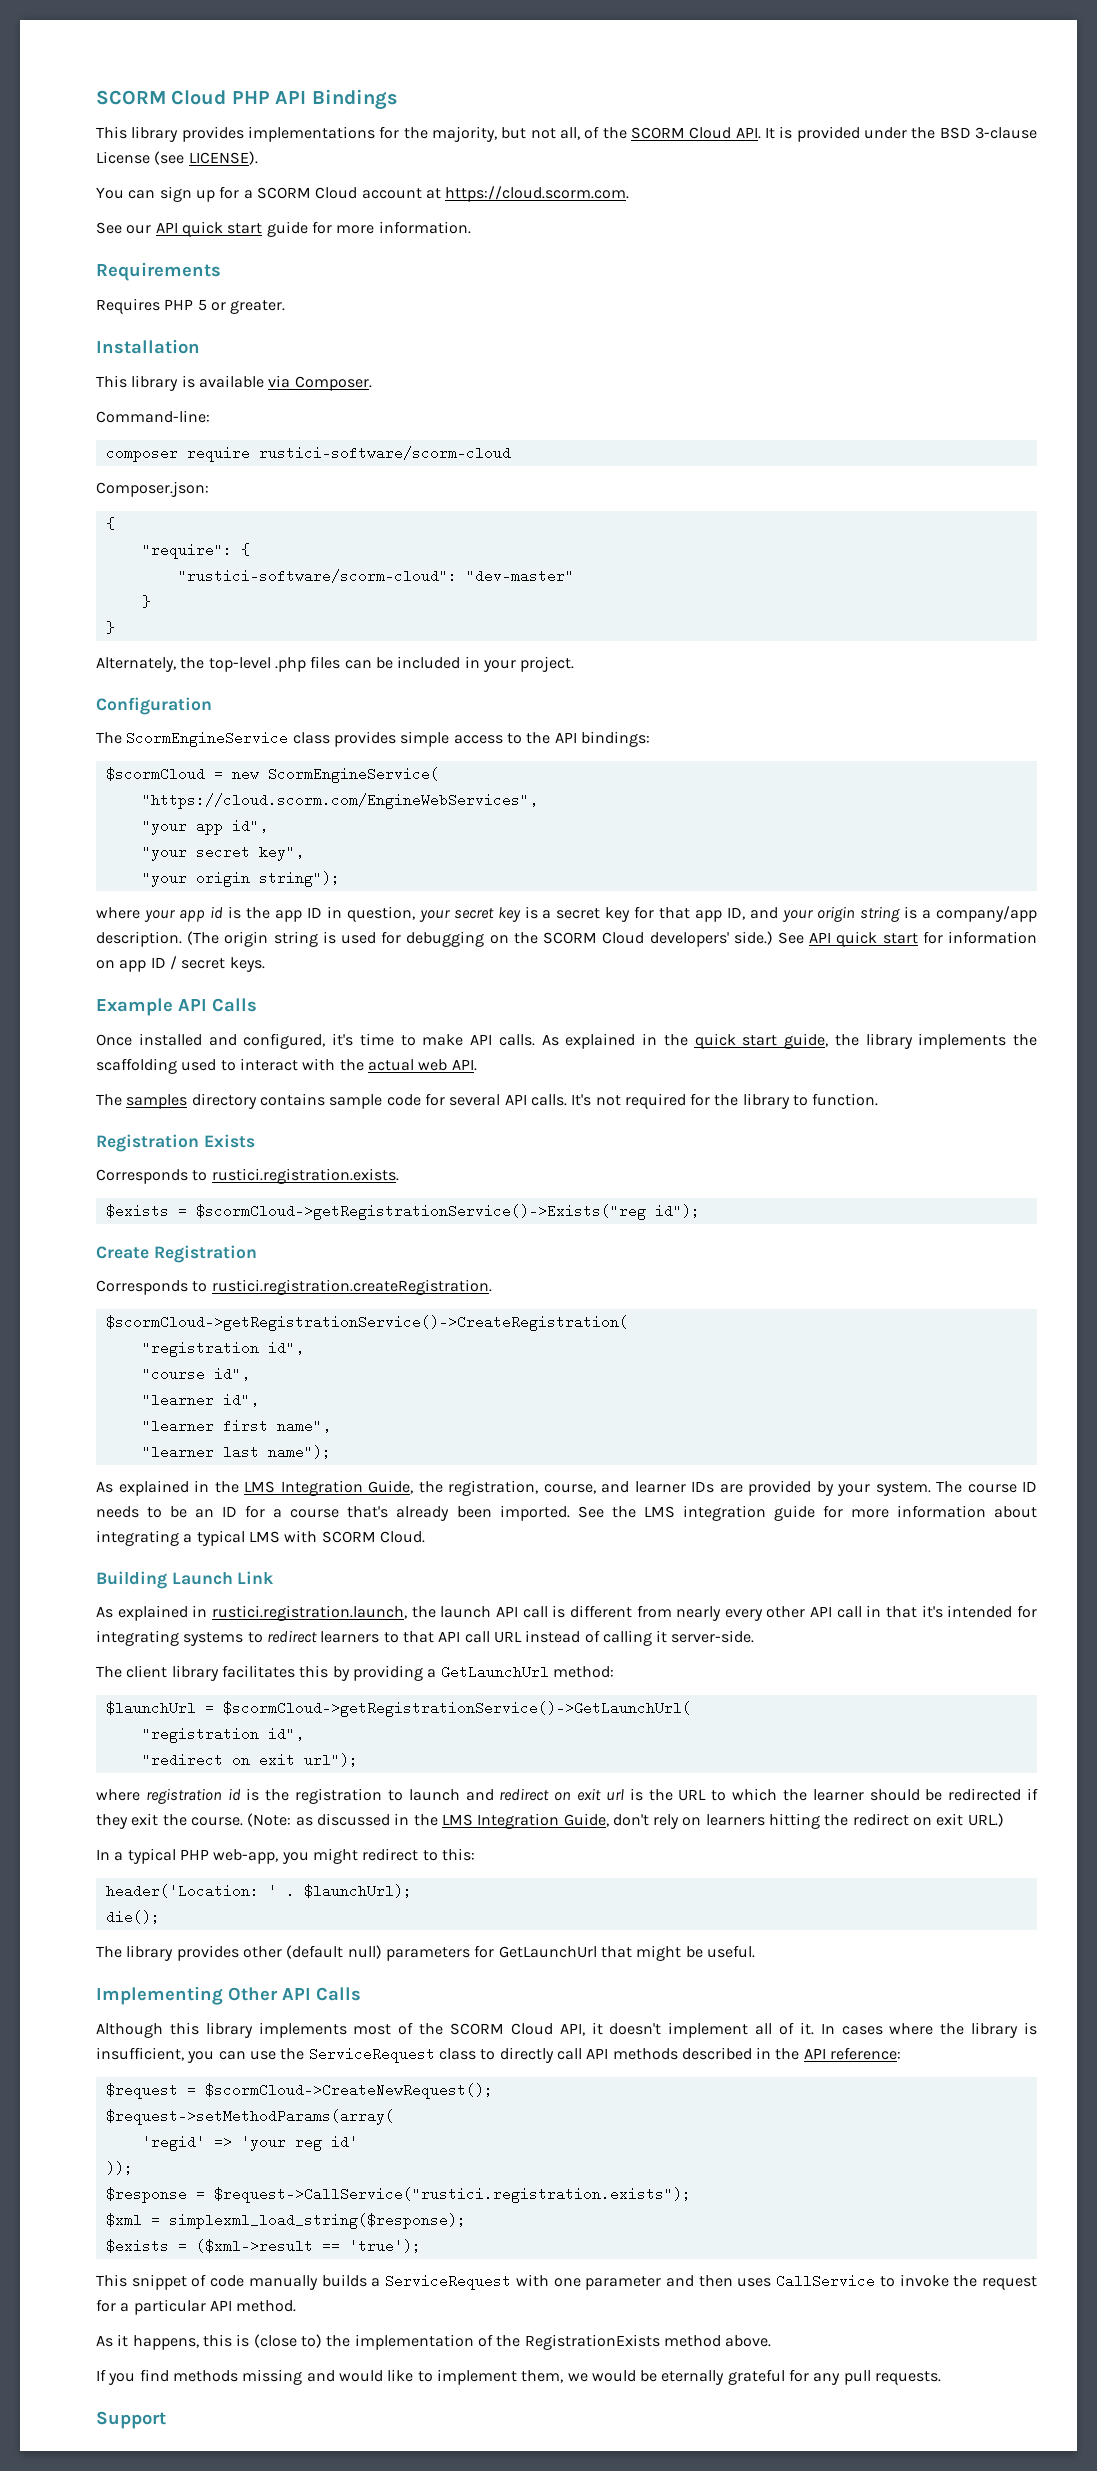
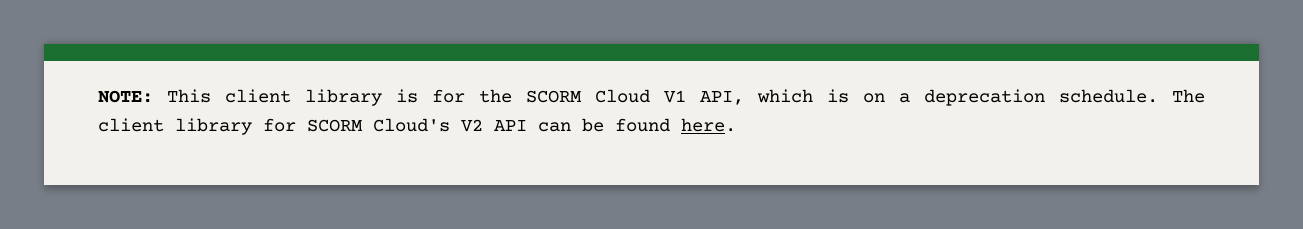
[96,89,398,110] [96,126,1038,142] [96,151,258,165] [96,186,630,202] [96,221,471,237] [96,262,221,281] [96,298,286,314] [96,339,200,354] [96,375,372,391] [96,410,210,423] [105,446,511,462] [96,481,209,497] [105,517,115,530] [141,543,250,559] [177,569,574,583] [141,595,151,608] [105,621,115,634] [96,656,575,672] [96,697,212,715] [96,731,650,747] [105,767,439,783] [141,793,538,809] [141,819,268,835] [141,845,304,861] [141,871,340,887] [96,906,1037,922] [96,931,1037,947] [96,956,265,972] [96,998,257,1016] [96,1033,1037,1049] [96,1058,477,1074] [96,1093,879,1109] [96,1134,255,1152] [96,1168,399,1184] [105,1204,700,1220] [96,1245,257,1263] [96,1279,492,1295] [105,1315,628,1331] [141,1341,304,1357] [141,1367,250,1381] [141,1393,259,1407] [141,1419,331,1433] [141,1445,331,1459] [96,1480,1037,1496] [96,1505,1037,1521] [96,1530,425,1546] [96,1571,275,1589] [96,1605,1037,1621] [96,1630,755,1646] [96,1665,614,1681] [105,1701,691,1717] [141,1727,304,1743] [141,1753,358,1767] [96,1788,1039,1804] [96,1813,1004,1829] [96,1848,475,1864] [105,1884,412,1898] [105,1910,160,1924] [96,1945,755,1961] [96,1986,361,2005] [96,2022,1038,2038] [96,2047,902,2063] [105,2083,493,2099] [105,2109,394,2125] [141,2135,358,2151] [105,2161,133,2175] [105,2187,691,2203] [105,2213,466,2229] [105,2239,421,2253] [96,2274,1037,2290] [96,2299,297,2315] [96,2334,772,2350] [96,2369,942,2385] [96,2411,166,2429] SCORM Cloud PHP API Bindings // This library provides implementations for the majority, but not all, of the SCORM Cloud API. It is provided under the BSD 3-clause License (see LICENSE). // You can sign up for a SCORM Cloud account at https://cloud.scorm.com. // See our API quick start guide for more information. // Requirements // Requires PHP 5 or greater. // Installation // This library is available via Composer. // Command-line: // composer require rustici-software/scorm-cloud // Composer.json: // { // "require": { // "rustici-software/scorm-cloud": "dev-master" // } // } // Alternately, the top-level .php files can be included in your project. // Configuration // The ScormEngineService class provides simple access to the API bindings: // $scormCloud = new ScormEngineService( // "https://cloud.scorm.com/EngineWebServices", // "your app id", // "your secret key", // "your origin string"); // where your app id is the app ID in question, your secret key is a secret key for that app ID, and your origin string is a company/app description. (The origin string is used for debugging on the SCORM Cloud developers' side.) See API quick start for information on app ID / secret keys. // Example API Calls // Once installed and configured, it's time to make API calls. As explained in the quick start guide, the library implements the scaffolding used to interact with the actual web API. // The samples directory contains sample code for several API calls. It's not required for the library to function. // Registration Exists // Corresponds to rustici.registration.exists. // $exists = $scormCloud->getRegistrationService()->Exists("reg id"); // Create Registration // Corresponds to rustici.registration.createRegistration. // $scormCloud->getRegistrationService()->CreateRegistration( // "registration id", // "course id", // "learner id", // "learner first name", // "learner last name"); // As explained in the LMS Integration Guide, the registration, course, and learner IDs are provided by your system. The course ID needs to be an ID for a course that's already been imported. See the LMS integration guide for more information about integrating a typical LMS with SCORM Cloud. // Building Launch Link // As explained in rustici.registration.launch, the launch API call is different from nearly every other API call in that it's intended for integrating systems to redirect learners to that API call URL instead of calling it server-side. // The client library facilitates this by providing a GetLaunchUrl method: // $launchUrl = $scormCloud->getRegistrationService()->GetLaunchUrl( // "registration id", // "redirect on exit url"); // where registration id is the registration to launch and redirect on exit url is the URL to which the learner should be redirected if they exit the course. (Note: as discussed in the LMS Integration Guide, don't rely on learners hitting the redirect on exit URL.) // In a typical PHP web-app, you might redirect to this: // header('Location: ' . $launchUrl); // die(); // The library provides other (default null) parameters for GetLaunchUrl that might be useful. // Implementing Other API Calls // Although this library implements most of the SCORM Cloud API, it doesn't implement all of it. In cases where the library is insufficient, you can use the ServiceRequest class to directly call API methods described in the API reference: // $request = $scormCloud->CreateNewRequest(); // $request->setMethodParams(array( // 'regid' => 'your reg id' // )); // $response = $request->CallService("rustici.registration.exists"); // $xml = simplexml_load_string($response); // $exists = ($xml->result == 'true'); // This snippet of code manually builds a ServiceRequest with one parameter and then uses CallService to invoke the request for a particular API method. // As it happens, this is (close to) the implementation of the RegistrationExists method above. // If you find methods missing and would like to implement them, we would be eternally grateful for any pull requests. // Support -> [98,89,1205,106] [98,118,736,135] NOTE: This client library is for the SCORM Cloud V1 API, which is on a deprecation schedule. The client library for SCORM Cloud's V2 API can be found here.

